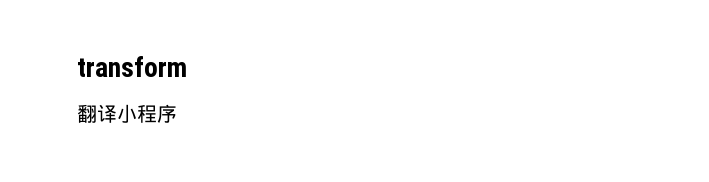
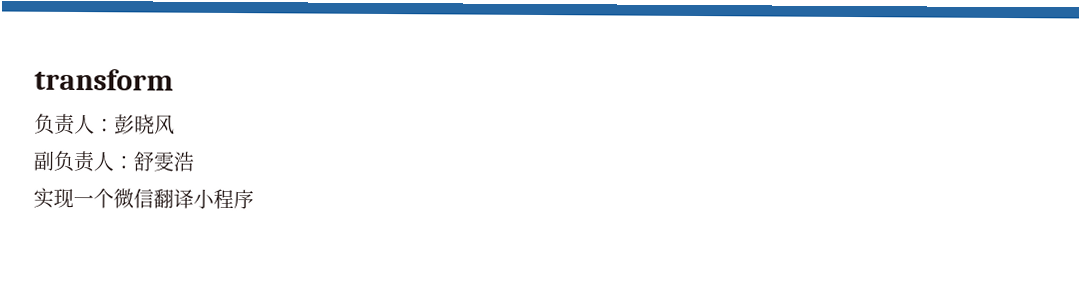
(187, 66) none -> [34,113,175,136] [33,150,194,173] [33,187,154,209] 负责人：彭晓风 // 副负责人：舒雯浩 // 实现一个微信

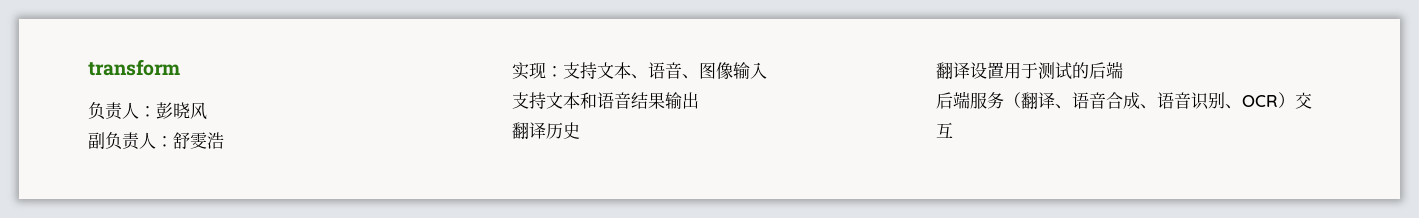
[73,188,254,210] 一个微信翻译小程序 -> [546,62,767,80] [512,92,699,109] [512,122,580,139] [936,61,1123,80] [936,91,1312,110] [936,122,953,138] ：支持文本、语音、图像输入 // 支持文本和语音结果输出 // 翻译历史 // 翻译设置用于测试的后端 // 后端服务（翻译、语音合成、语音识别、OCR）交互

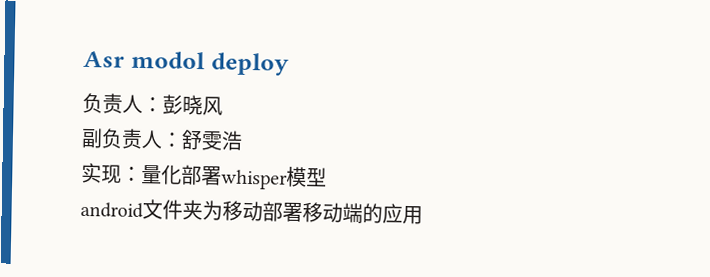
[88,59,180,76] transform -> [83,50,289,76] Asr modol deploy
[563,62,767,80] [512,92,699,109] [512,122,580,139] [936,61,1123,80] [936,91,1312,110] [936,122,953,138] 支持文本、语音、图像输入 // 支持文本和语音结果输出 // 翻译历史 // 翻译设置用于测试的后端 // 后端服务（翻译、语音合成、语音识别、OCR）交互 -> [141,164,327,190] [80,199,423,225] 量化部署whisper模型 // android文件夹为移动部署移动端的应用

